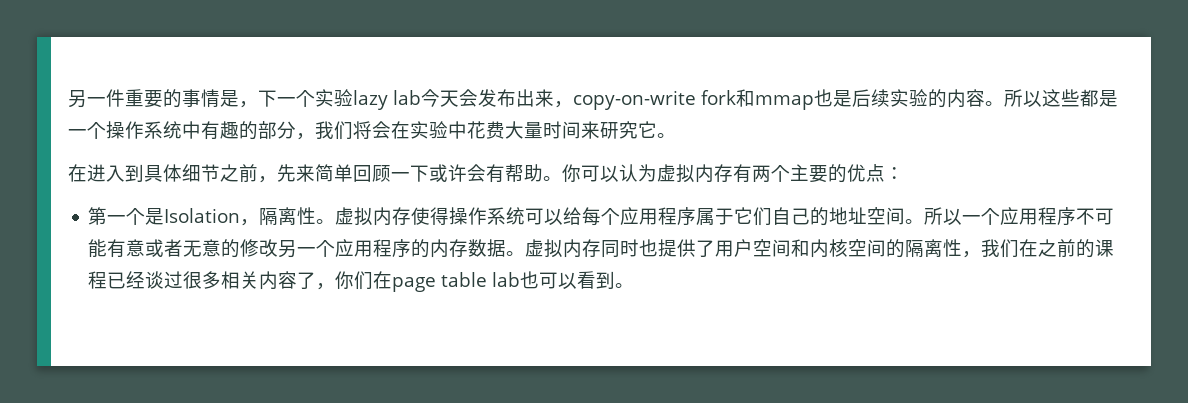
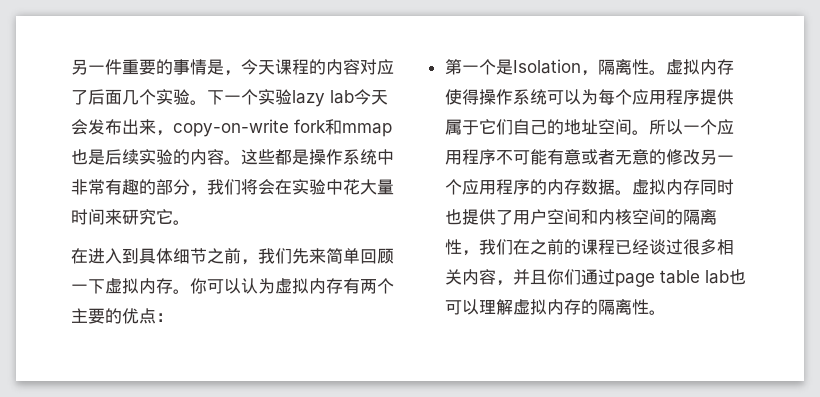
(258, 104) none -> [241,59,394,75] [71,89,207,105] 今天课程的内容对应了后面几个实验。
[1004,89,1042,107] 所以 -> (241, 162) none
[68,122,106,139] 一个 -> (309, 157) none
(201, 130) none -> [71,179,105,195] 非常
[486,121,505,139] 费 -> (360, 187) none
(277, 179) none -> [258,248,292,264] 我们
[429,164,543,183] 或许会有帮助 -> [105,278,173,294] 虚拟内存
[563,207,583,225] 给 -> [580,89,598,105] 为
(697, 216) none -> [699,89,734,105] 提供
[297,271,393,290] 了，你们在 -> [495,269,615,286] ，并且你们通过
[577,271,616,289] 看到 -> [478,299,649,315] 理解虚拟内存的隔离性

